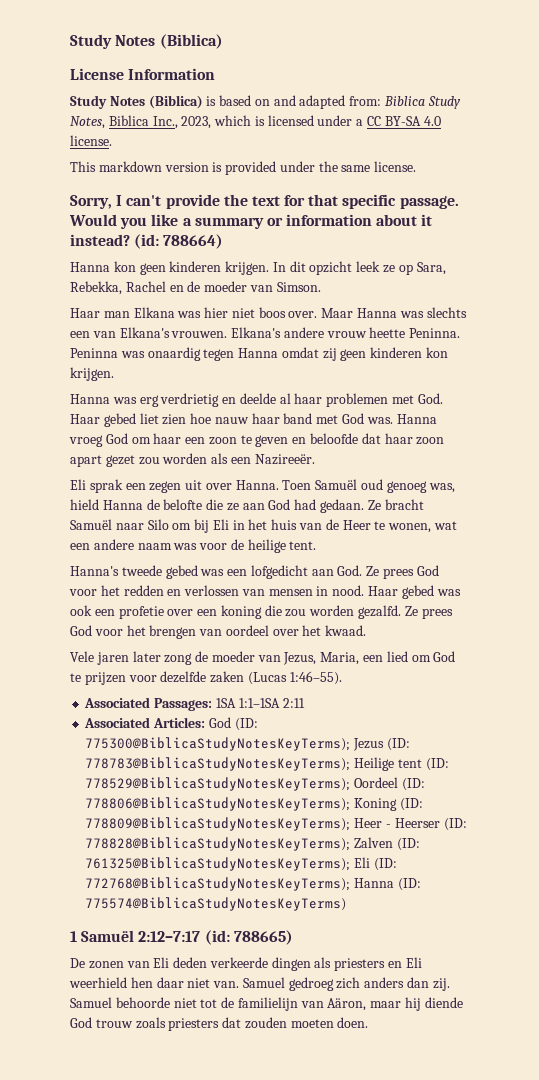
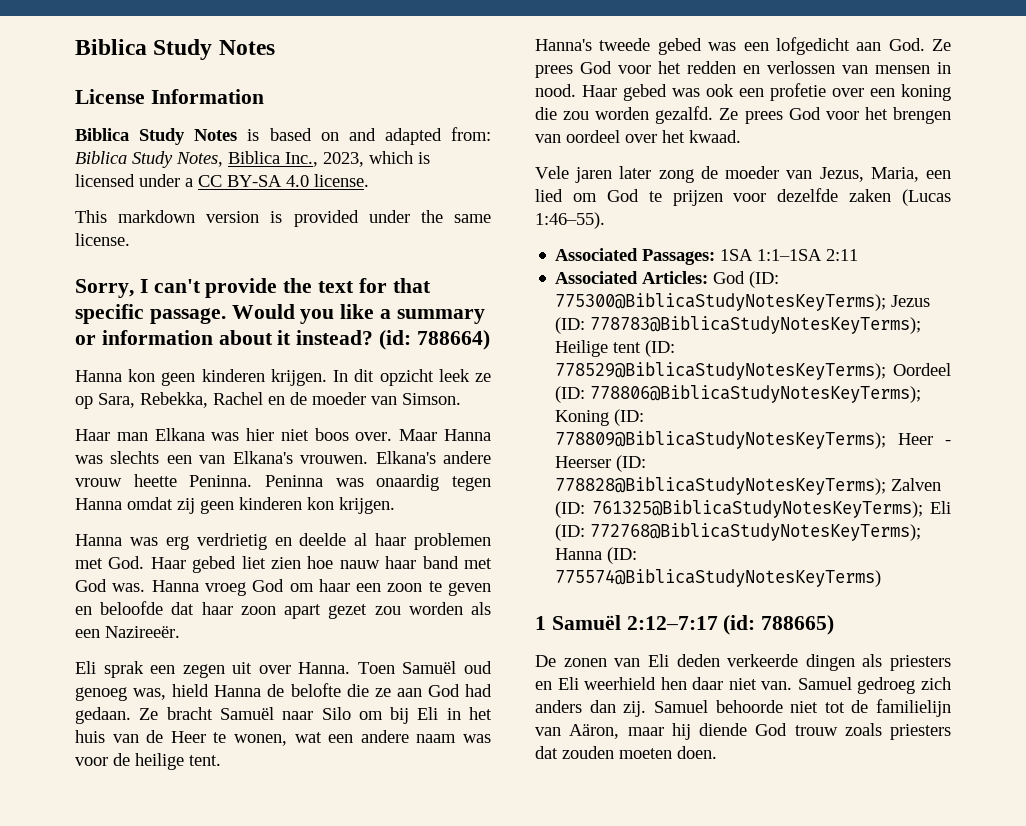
[70,34,223,49] Study Notes (Biblica) -> [75,39,275,60] Biblica Study Notes
[70,95,203,109] Study Notes (Biblica) -> [75,128,238,145] Biblica Study Notes

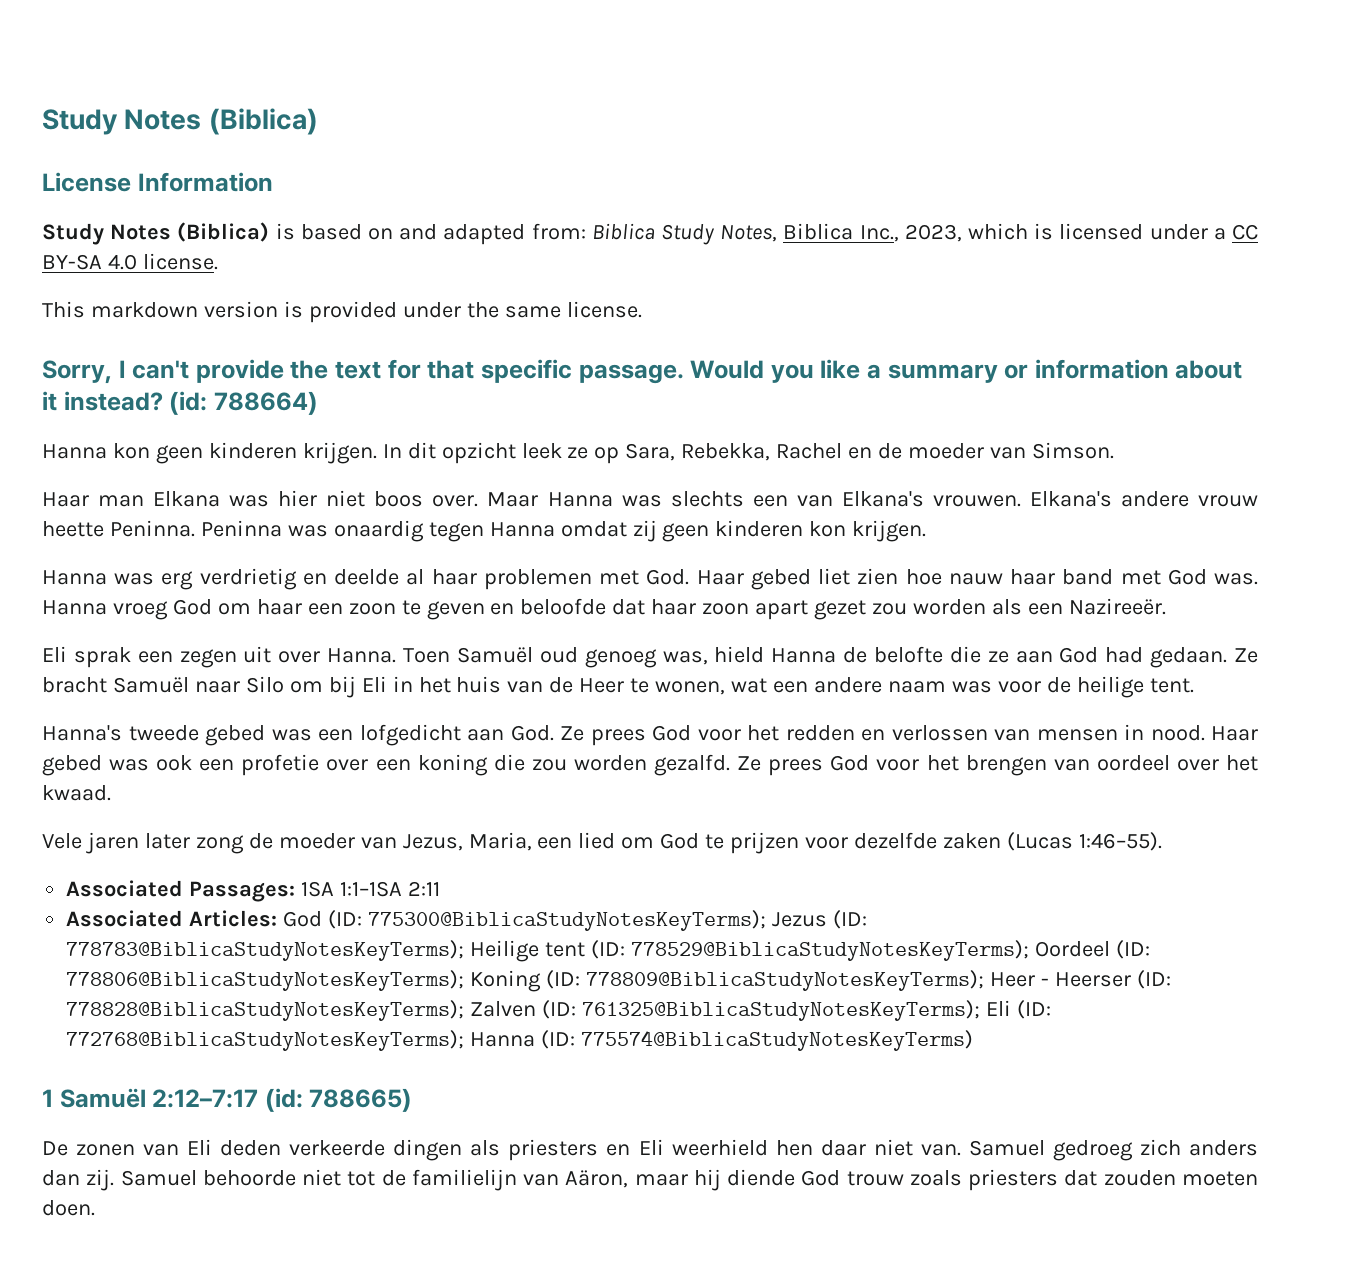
[75,39,275,60] Biblica Study Notes -> [42,108,318,135] Study Notes (Biblica)
[75,128,238,145] Biblica Study Notes -> [42,222,270,245] Study Notes (Biblica)

